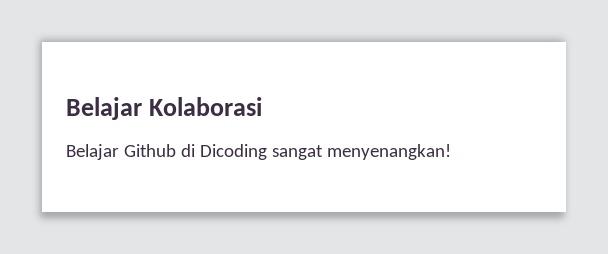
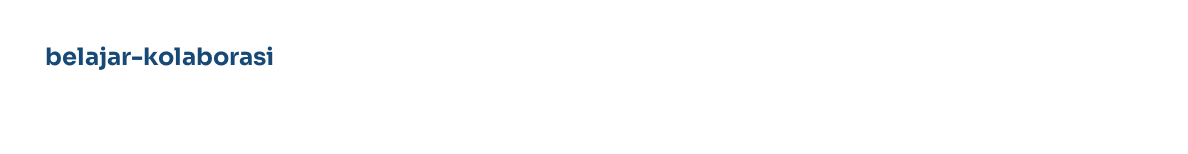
[66,97,263,120] [66,144,451,160] Belajar Kolaborasi // Belajar Github di Dicoding sangat menyenangkan! -> [45,46,274,70] belajar-kolaborasi

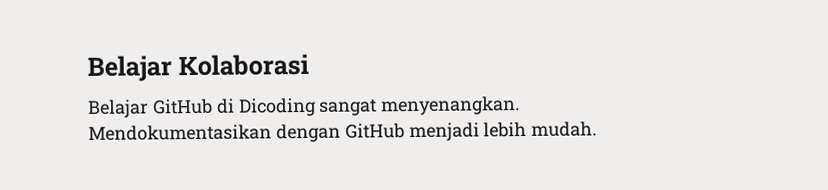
[45,46,274,70] belajar-kolaborasi -> [87,53,309,82] [88,96,521,118] [88,121,598,143] Belajar Kolaborasi // Belajar GitHub di Dicoding sangat menyenangkan. // Mendokumentasikan dengan GitHub menjadi lebih mudah.

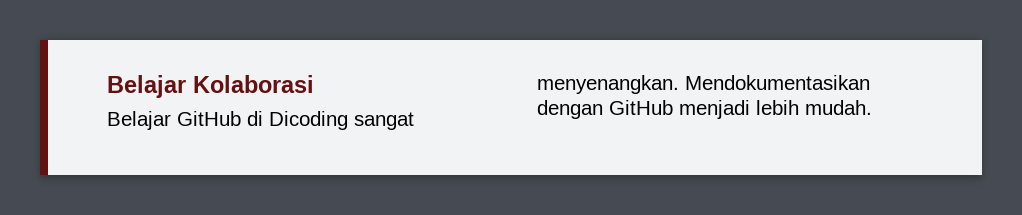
(521, 106) // -> (679, 84) none

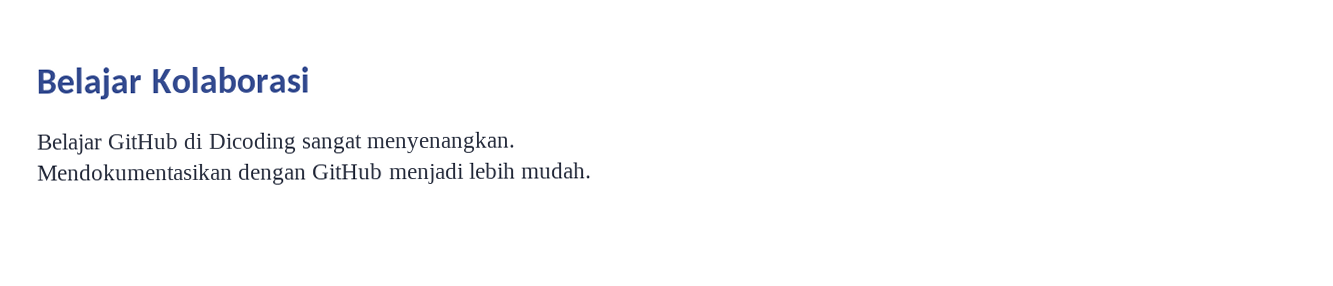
(679, 84) none -> (517, 142) //

